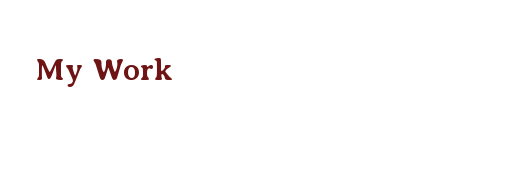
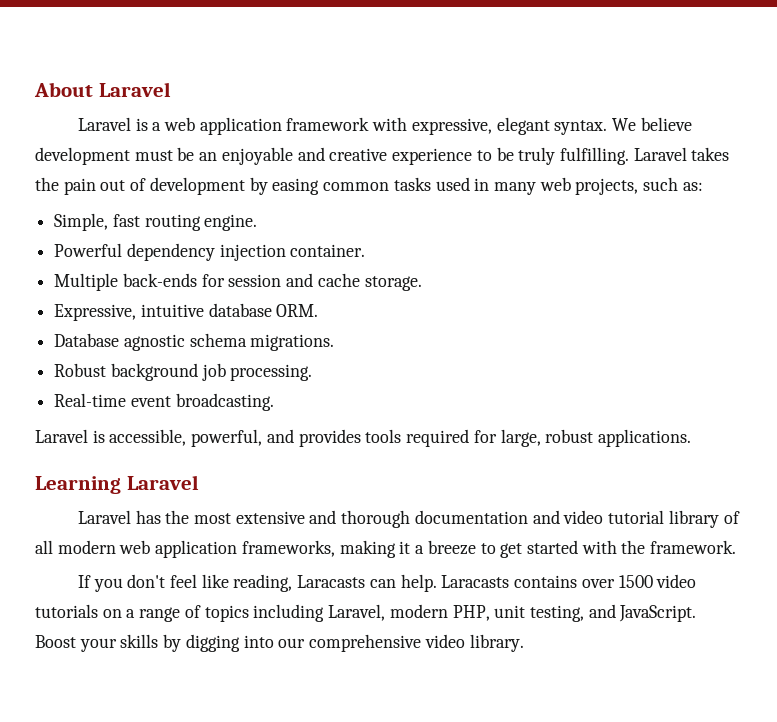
[35,58,174,87] My Work -> [34,82,171,97] [77,117,692,135] [35,147,730,165] [35,177,703,195] [54,213,258,231] [54,243,366,261] [54,273,422,291] [54,303,319,321] [54,333,335,351] [54,363,313,381] [54,393,274,411] [35,429,691,447] [35,475,199,494] [77,510,740,528] [35,540,737,558] [77,574,697,592] [35,604,697,622] [35,634,524,652] About Laravel // Laravel is a web application framework with expressive, elegant syntax. We believe development must be an enjoyable and creative experience to be truly fulfilling. Laravel takes the pain out of development by easing common tasks used in many web projects, such as: // Simple, fast routing engine. // Powerful dependency injection container. // Multiple back-ends for session and cache storage. // Expressive, intuitive database ORM. // Database agnostic schema migrations. // Robust background job processing. // Real-time event broadcasting. // Laravel is accessible, powerful, and provides tools required for large, robust applications. // Learning Laravel // Laravel has the most extensive and thorough documentation and video tutorial library of all modern web application frameworks, making it a breeze to get started with the framework. // If you don't feel like reading, Laracasts can help. Laracasts contains over 1500 video tutorials on a range of topics including Laravel, modern PHP, unit testing, and JavaScript. Boost your skills by digging into our comprehensive video library.

